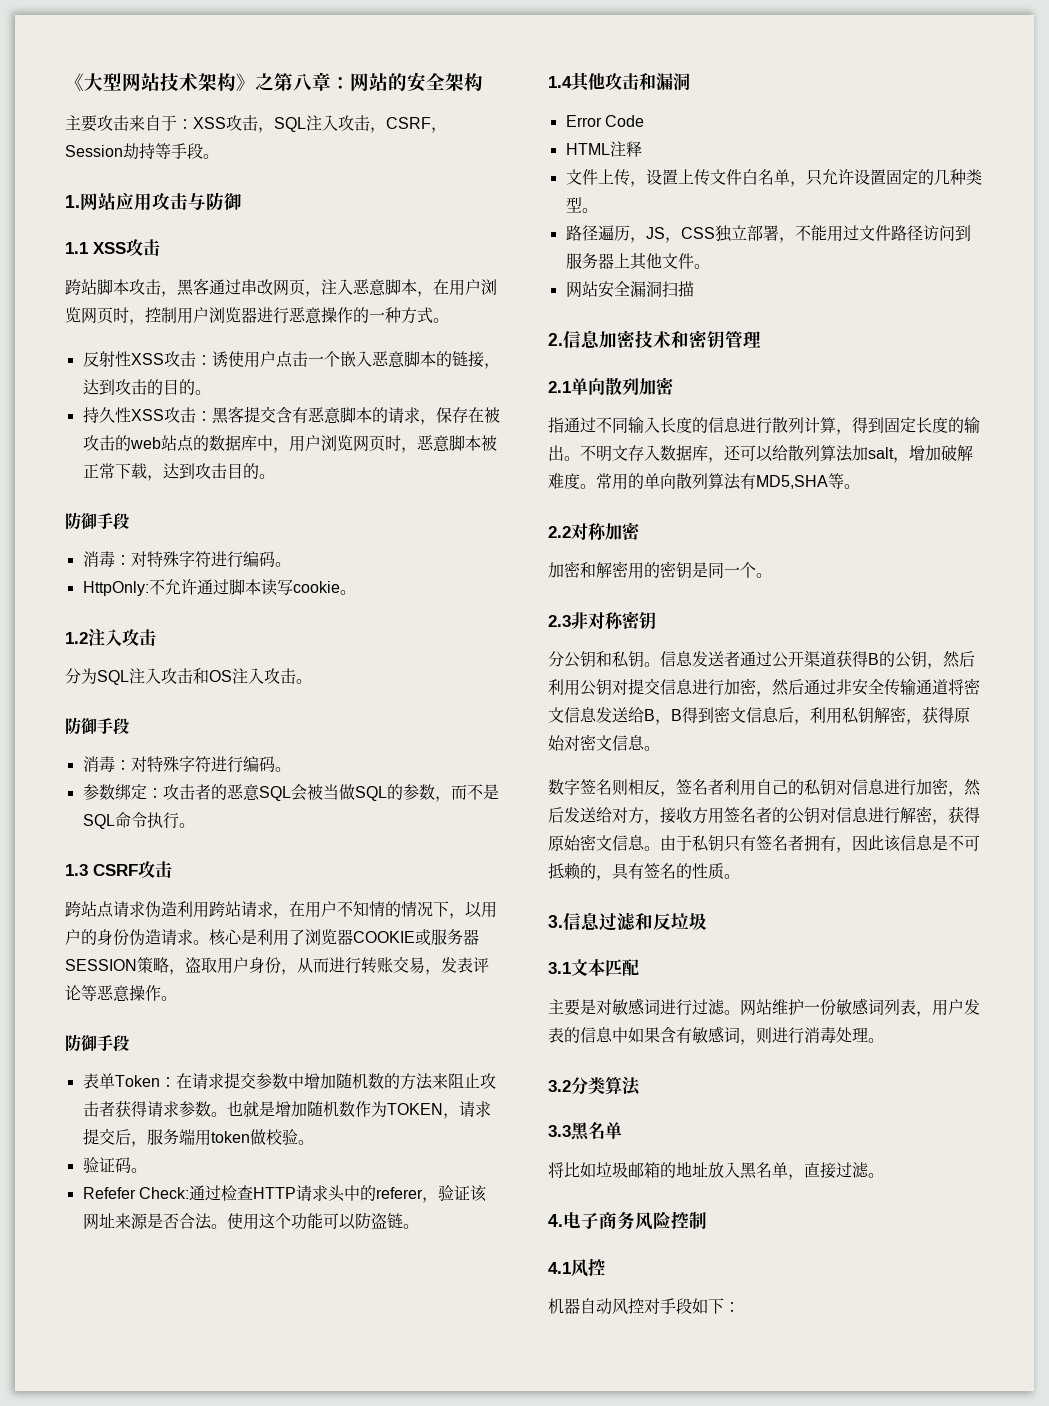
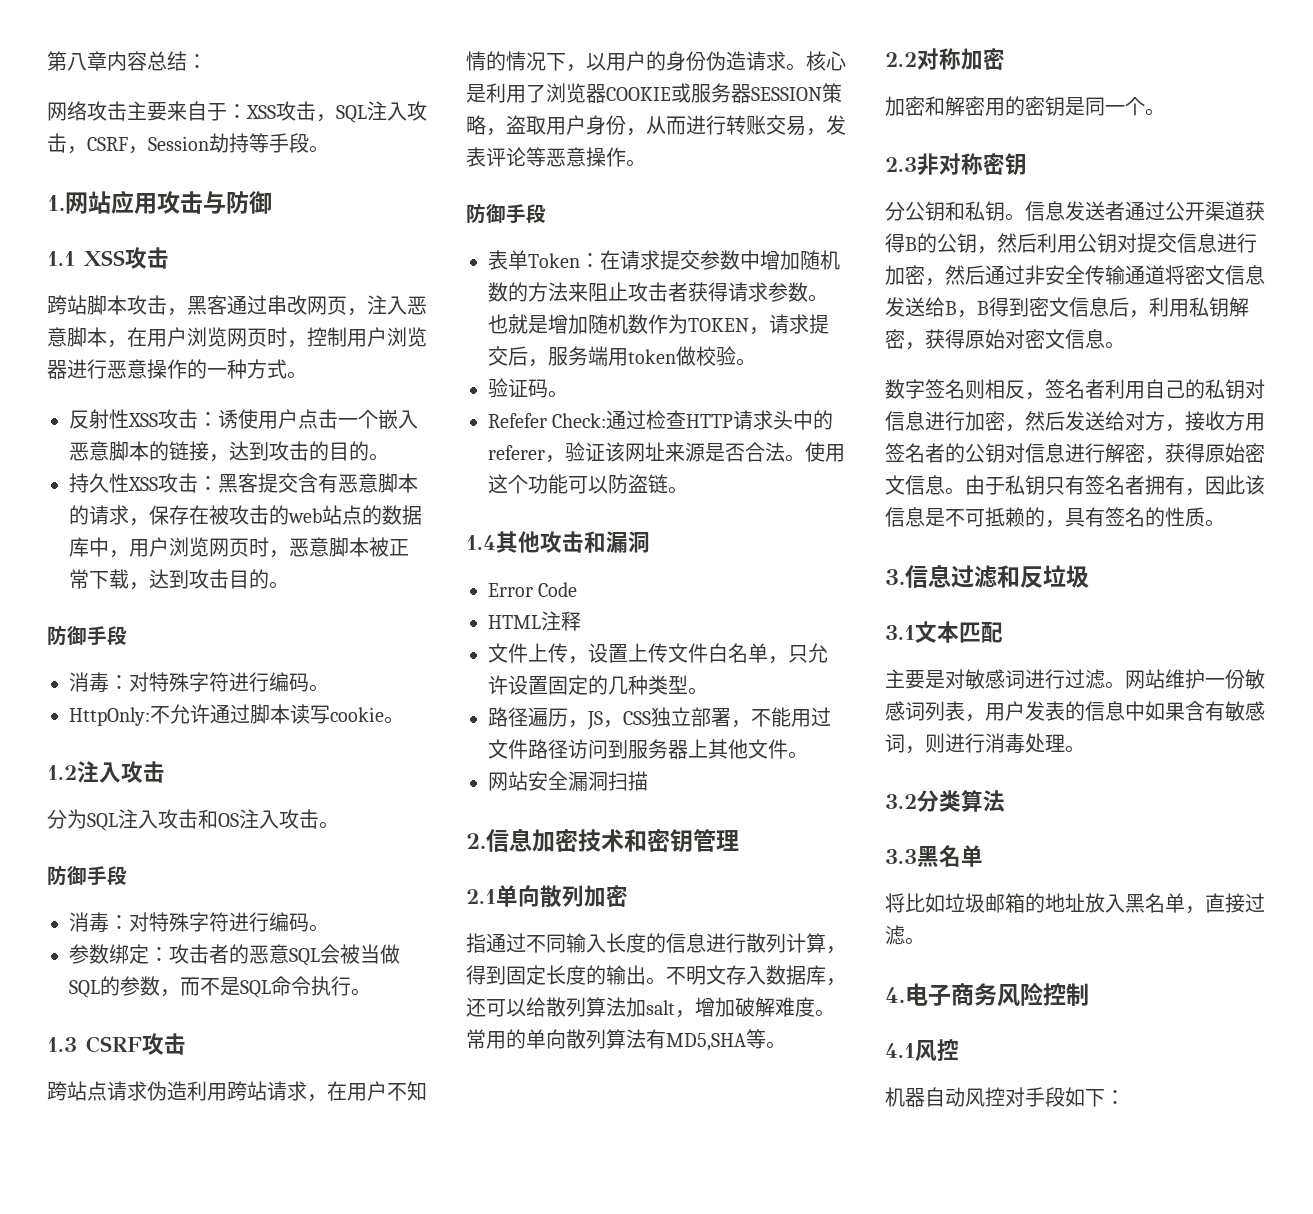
[65,72,483,92] [65,115,129,132] 《大型网站技术架构》之第八章：网站的安全架构 // 主要攻击 -> [47,51,207,71] [47,101,167,121] 第八章内容总结： // 网络攻击主要

